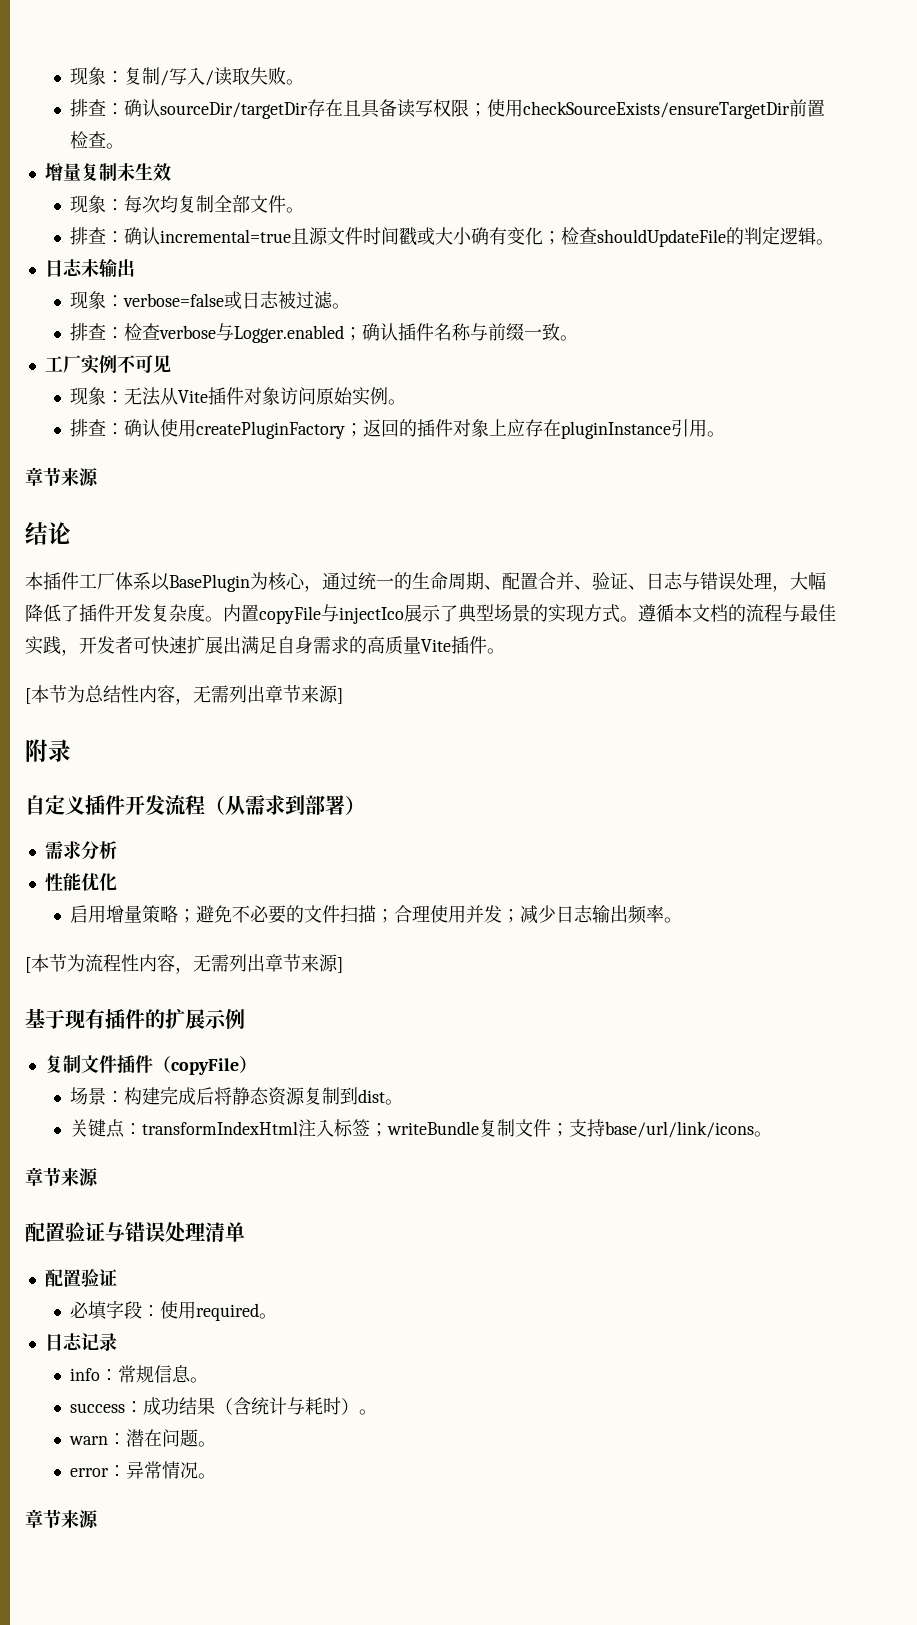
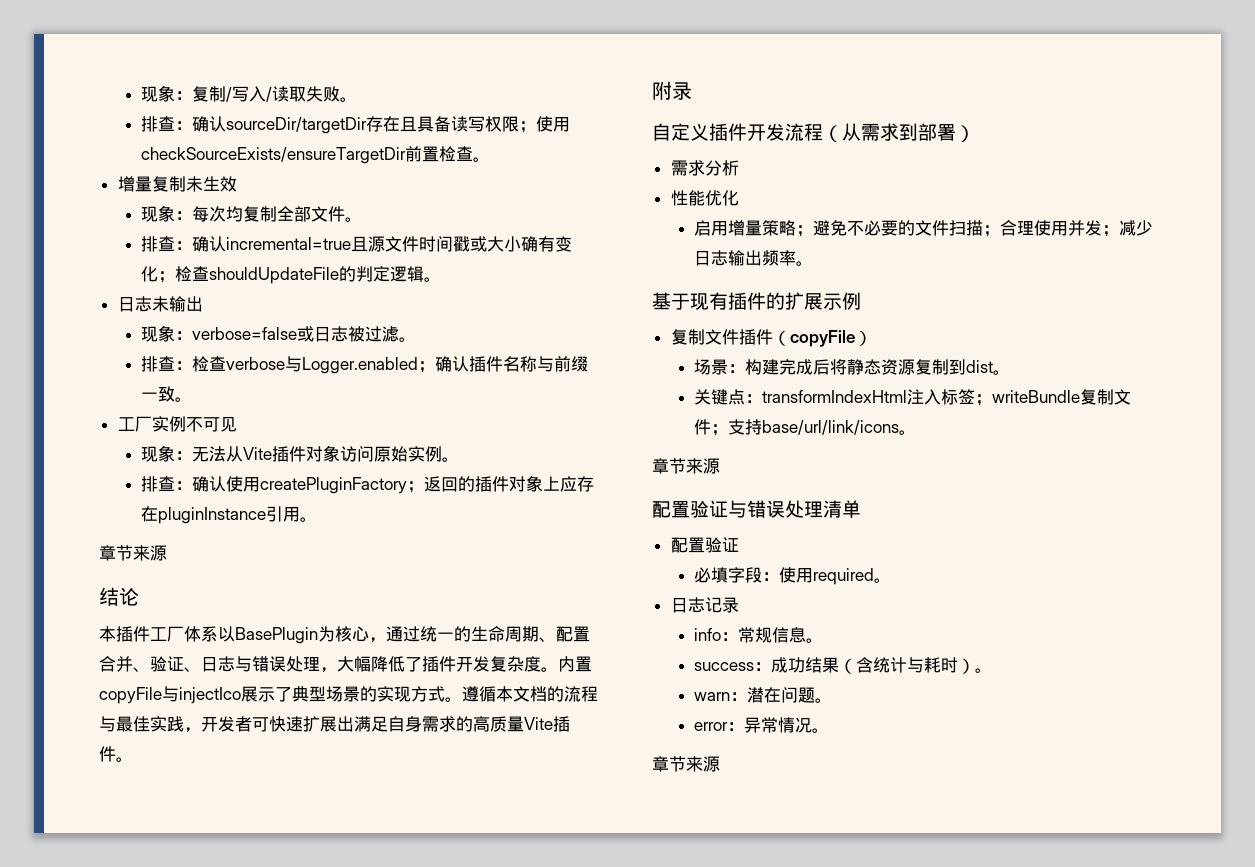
[25,685,343,705] // [本节为总结性内容，无需列出章节来源] -> (133, 759) none
[25,954,343,974] // [本节为流程性内容，无需列出章节来源] -> (814, 263) none

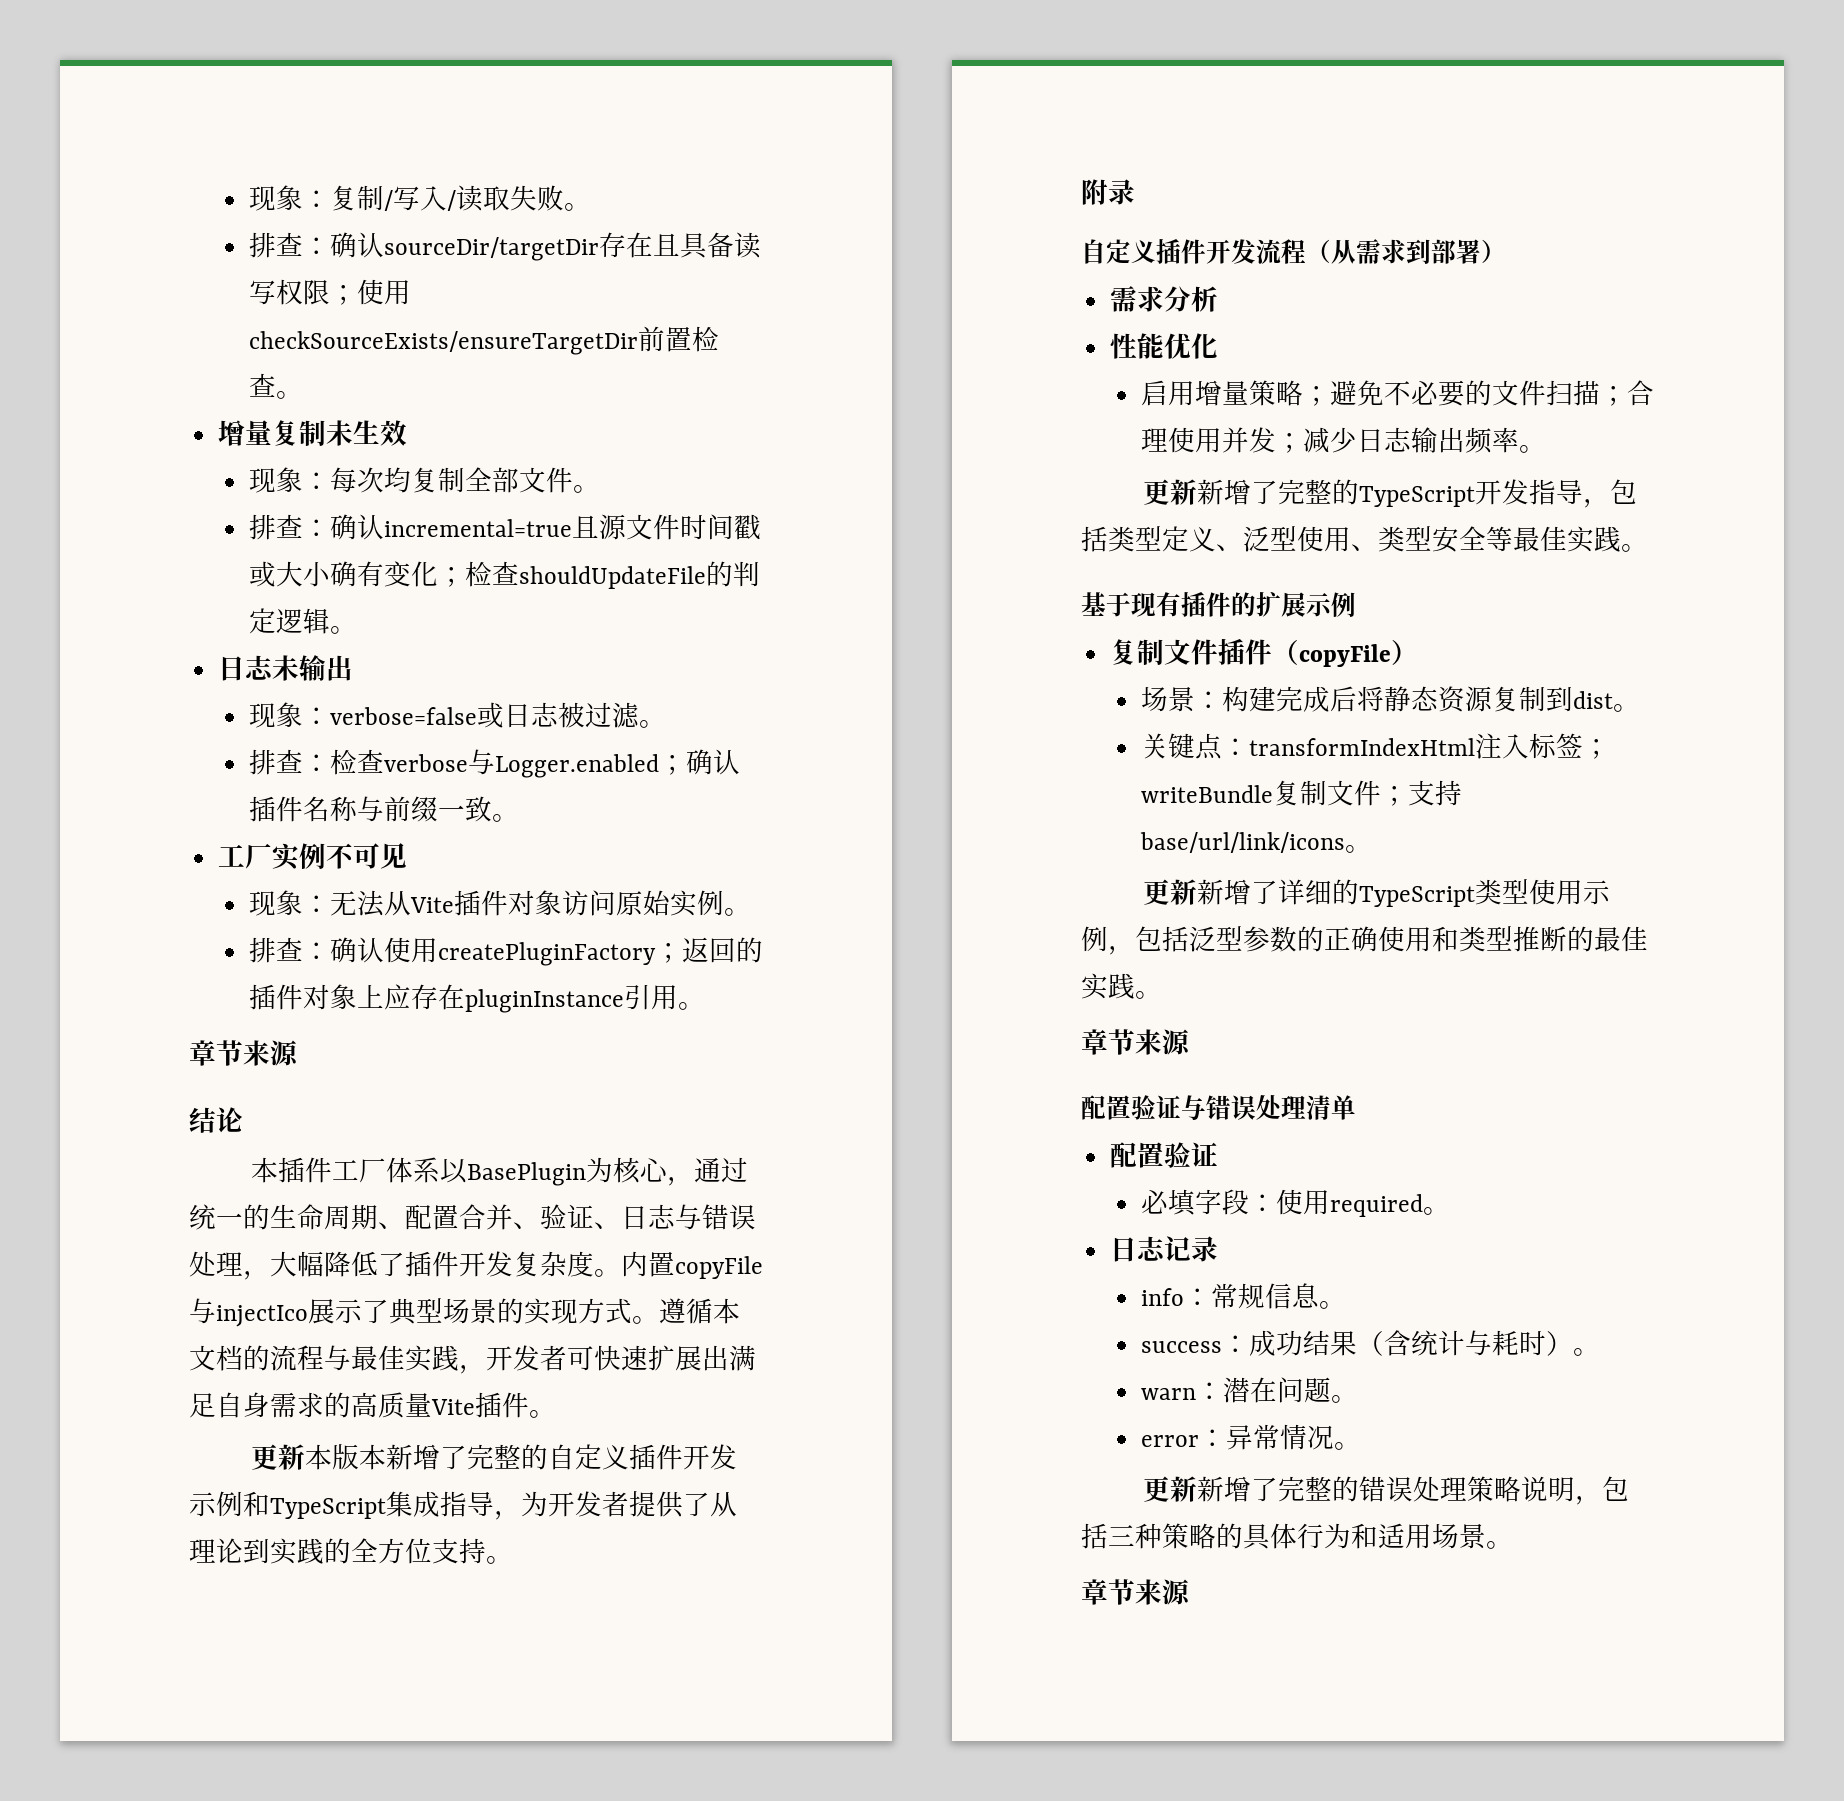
(133, 759) none -> [250,1444,737,1470] [189,1491,737,1520] [189,1538,513,1565] // 更新本版本新增了完整的自定义插件开发示例和TypeScript集成指导，为开发者提供了从理论到实践的全方位支持。
(814, 263) none -> [1142,479,1637,508] [1081,526,1648,553] // 更新新增了完整的TypeScript开发指导，包括类型定义、泛型使用、类型安全等最佳实践。
(917, 432) none -> [1142,879,1610,907] [1081,926,1648,955] [1081,973,1162,1000] // 更新新增了详细的TypeScript类型使用示例，包括泛型参数的正确使用和类型推断的最佳实践。
(830, 730) none -> [1142,1476,1629,1505] [1081,1523,1513,1550] // 更新新增了完整的错误处理策略说明，包括三种策略的具体行为和适用场景。

